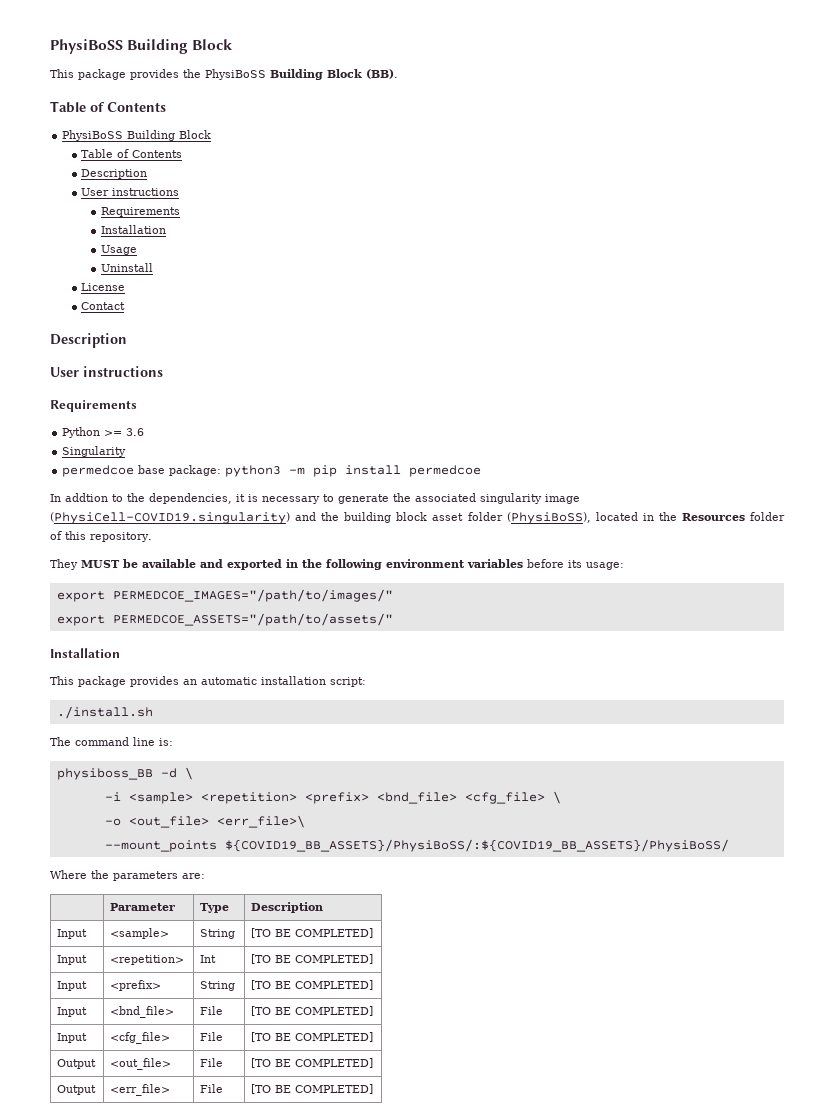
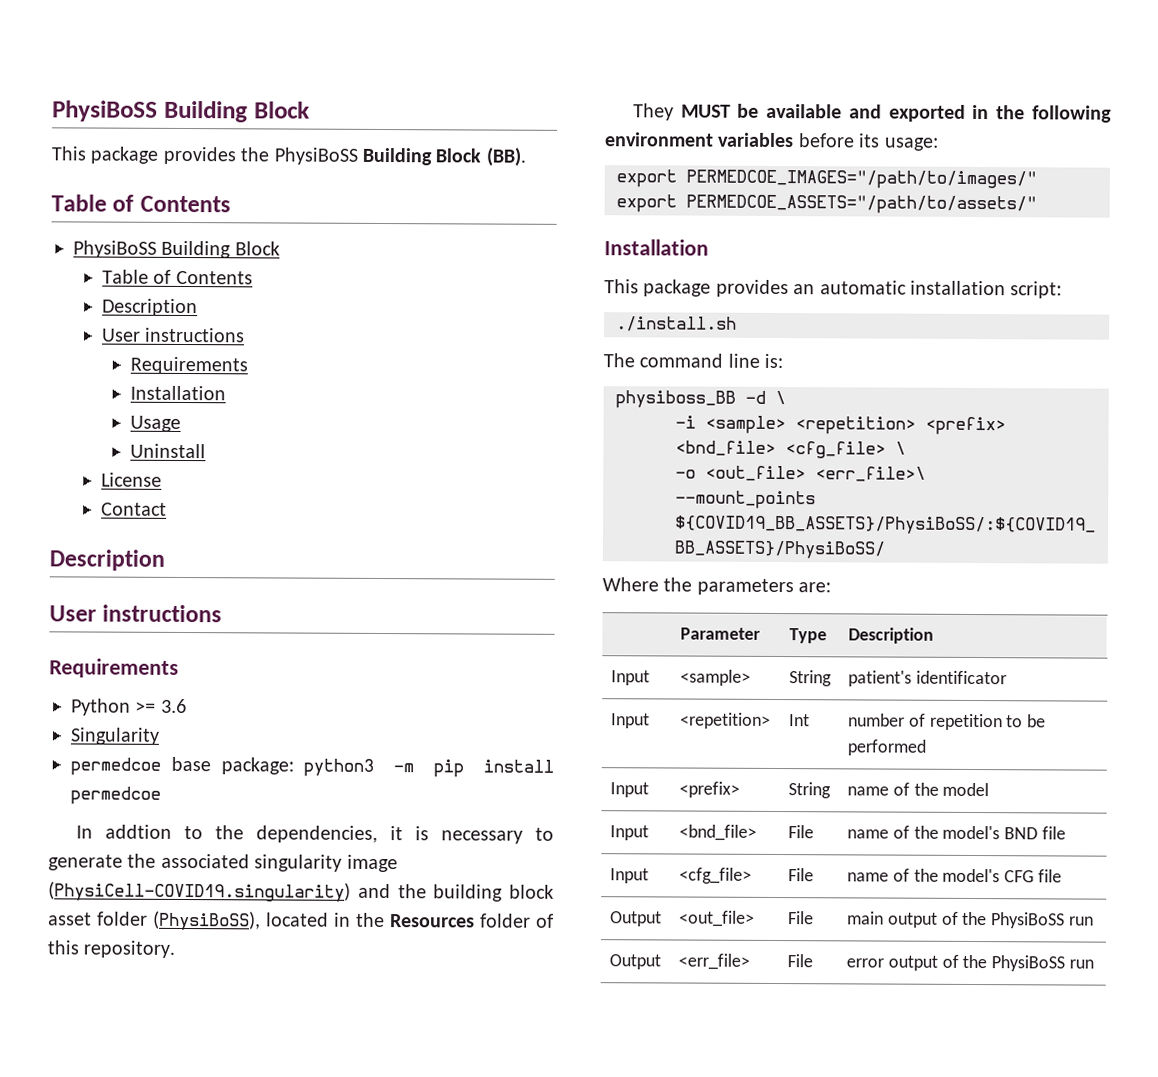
[251,928,374,938] [TO BE COMPLETED] -> [847,670,1007,687] patient's identificator
[251,954,374,964] [TO BE COMPLETED] -> [847,713,1047,731] [846,739,926,756] number of repetition to be performed
[251,980,374,990] [TO BE COMPLETED] -> [846,782,990,797] name of the model
[251,1006,374,1016] [57,1033,88,1043] [110,1032,171,1044] [200,1032,224,1041] [251,1032,374,1042] [57,1059,97,1069] [110,1058,172,1070] [200,1058,224,1067] [251,1058,374,1068] [57,1085,97,1095] [110,1084,171,1096] [200,1084,224,1093] [251,1084,374,1094] [TO BE COMPLETED] // Input | <cfg_file> | File | [TO BE COMPLETED] // Output | <out_file> | File | [TO BE COMPLETED] // Output | <err_file> | File | [TO BE COMPLETED] -> [846,825,1067,840] [609,868,649,884] [678,867,752,884] [787,868,814,882] [846,868,1063,883] [609,911,662,927] [678,910,755,927] [787,911,814,925] [846,911,1095,929] [608,954,661,970] [677,953,750,970] [786,954,813,968] [845,954,1095,972] name of the model's BND file // Input | <cfg_file> | File | name of the model's CFG file // Output | <out_file> | File | main output of the PhysiBoSS run // Output | <err_file> | File | error output of the PhysiBoSS run

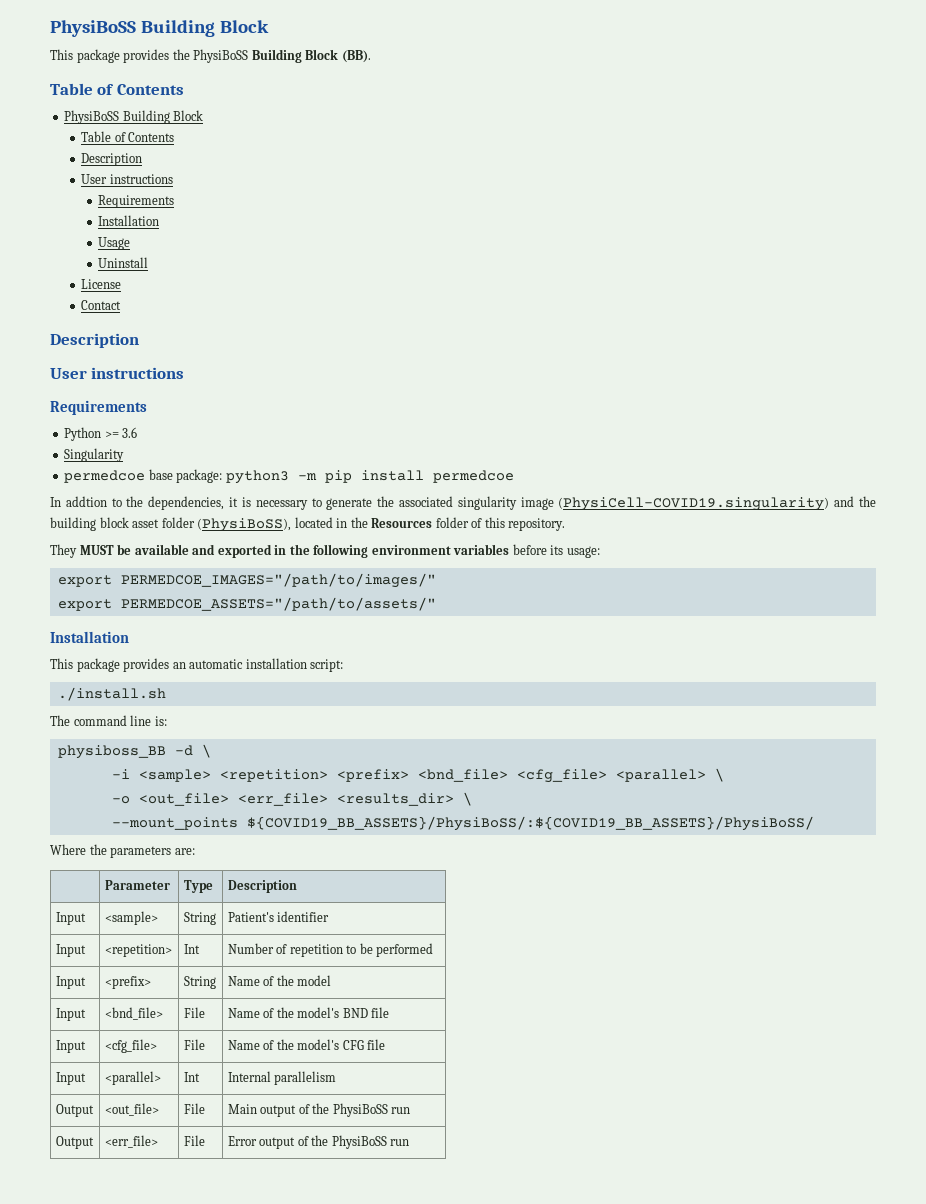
(886, 450) none -> [615,769,706,782] <parallel>
[815,466,926,482] <err_file>\ -> [237,792,472,806] <err_file> <results_dir> \
[847,670,1007,687] patient's identificator -> [227,911,330,922] Patient's identifier
[847,713,905,727] number -> [227,943,274,954] Number
[846,786,889,796] name -> [227,976,260,986] Name
[846,829,889,839] name -> [227,1008,260,1018] Name
[846,872,889,882] name -> [227,1040,260,1050] Name
(1063, 876) none -> [55,1072,86,1085] [104,1071,161,1085] [183,1072,200,1082] [227,1071,337,1085] // Input | <parallel> | Int | Internal parallelism
[846,911,884,925] main -> [227,1104,257,1114] Main
[845,958,884,968] error -> [227,1136,257,1146] Error

